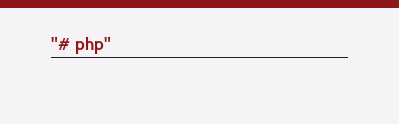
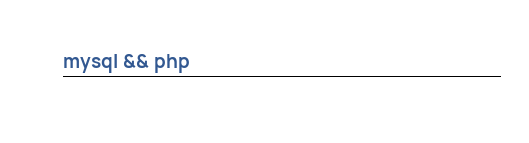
[51,37,111,54] "# php" -> [63,54,191,73] mysql && php

